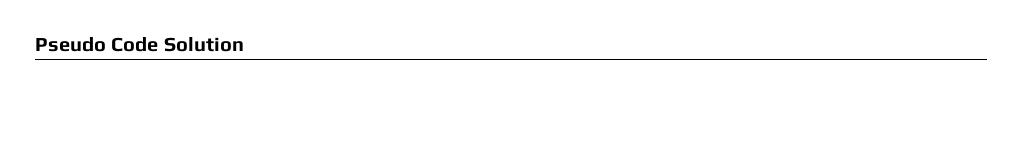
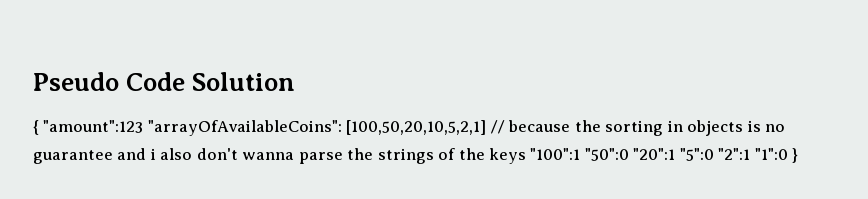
(244, 44) none -> [33,120,785,136] [33,148,799,164] // { "amount":123 "arrayOfAvailableCoins": [100,50,20,10,5,2,1] // because the sorting in objects is no guarantee and i also don't wanna parse the strings of the keys "100":1 "50":0 "20":1 "5":0 "2":1 "1":0 }

